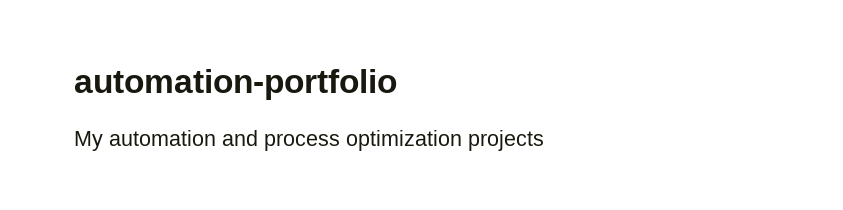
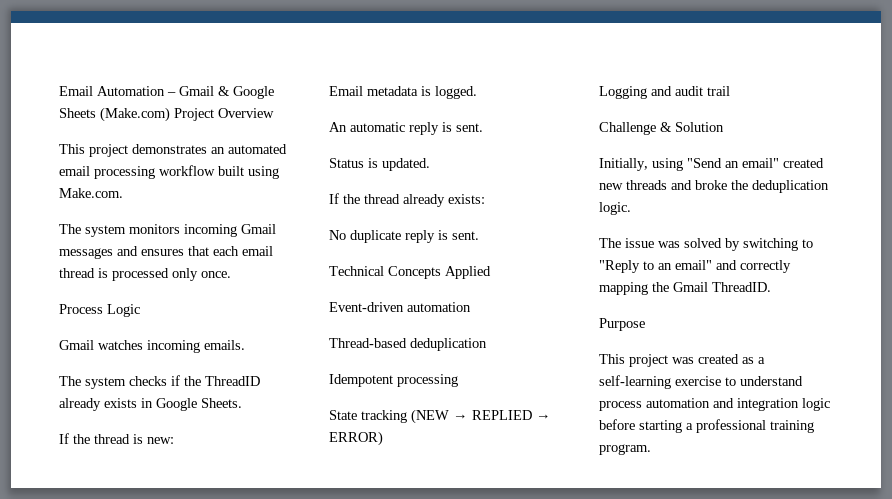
[74,69,397,100] [74,130,544,151] automation-portfolio // My automation and process optimization projects -> [59,86,274,99] [59,107,274,122] [59,144,287,157] [59,165,279,179] [59,188,123,198] [59,224,276,237] [59,246,273,259] [59,268,231,281] [59,304,140,317] [59,340,245,353] [59,375,260,389] [59,398,242,411] [59,433,174,444] [329,86,477,99] [329,122,483,135] [329,158,430,171] [329,193,485,207] [329,230,479,243] [329,266,491,279] [329,302,471,312] [329,338,487,351] [329,374,458,387] [329,409,551,424] [329,431,383,446] [599,86,730,99] [599,122,724,135] [599,158,824,171] [599,180,829,193] [599,202,631,215] [599,238,813,251] [599,260,791,273] [599,282,771,295] [599,318,645,331] [599,354,765,367] [599,375,803,389] [599,398,830,411] [599,419,814,433] [599,444,651,455] Email Automation – Gmail & Google Sheets (Make.com) Project Overview // This project demonstrates an automated email processing workflow built using Make.com. // The system monitors incoming Gmail messages and ensures that each email thread is processed only once. // Process Logic // Gmail watches incoming emails. // The system checks if the ThreadID already exists in Google Sheets. // If the thread is new: // Email metadata is logged. // An automatic reply is sent. // Status is updated. // If the thread already exists: // No duplicate reply is sent. // Technical Concepts Applied // Event-driven automation // Thread-based deduplication // Idempotent processing // State tracking (NEW → REPLIED → ERROR) // Logging and audit trail // Challenge & Solution // Initially, using "Send an email" created new threads and broke the deduplication logic. // The issue was solved by switching to "Reply to an email" and correctly mapping the Gmail ThreadID. // Purpose // This project was created as a self-learning exercise to understand process automation and integration logic before starting a professional training program.

